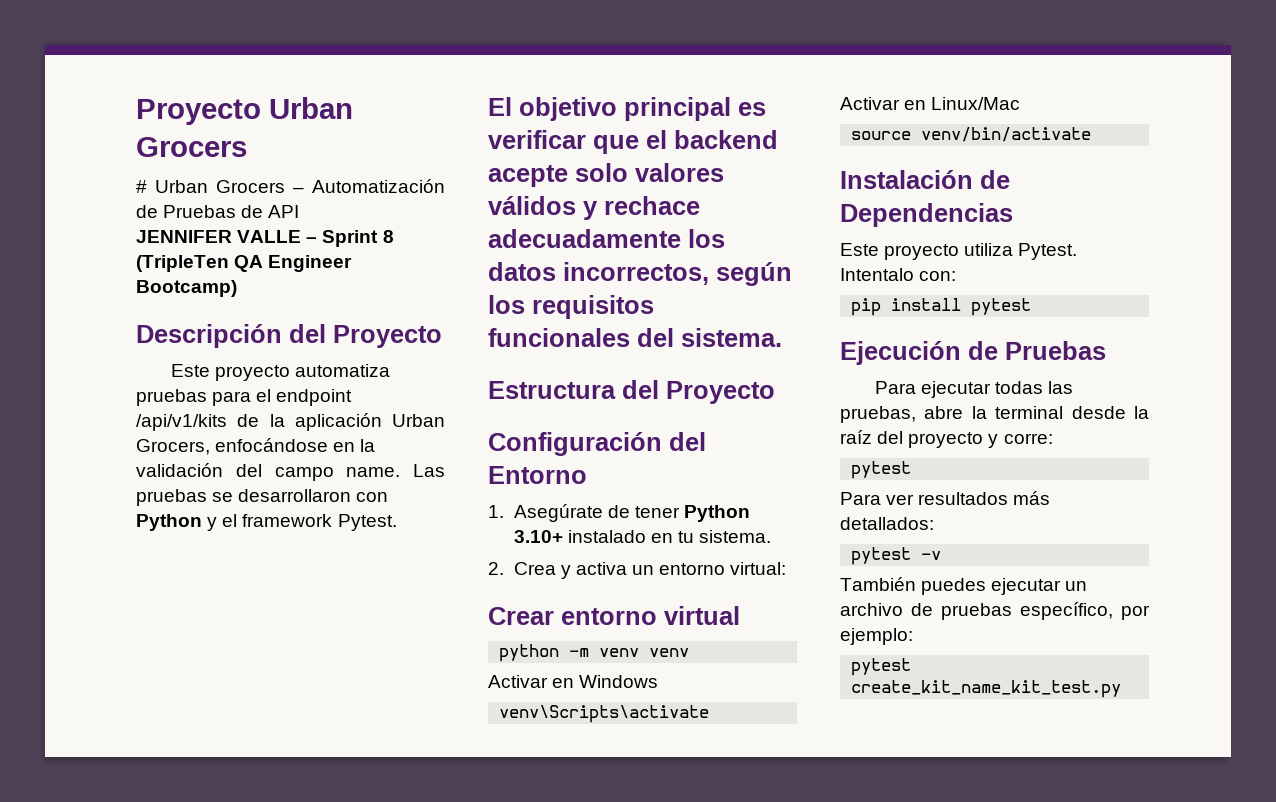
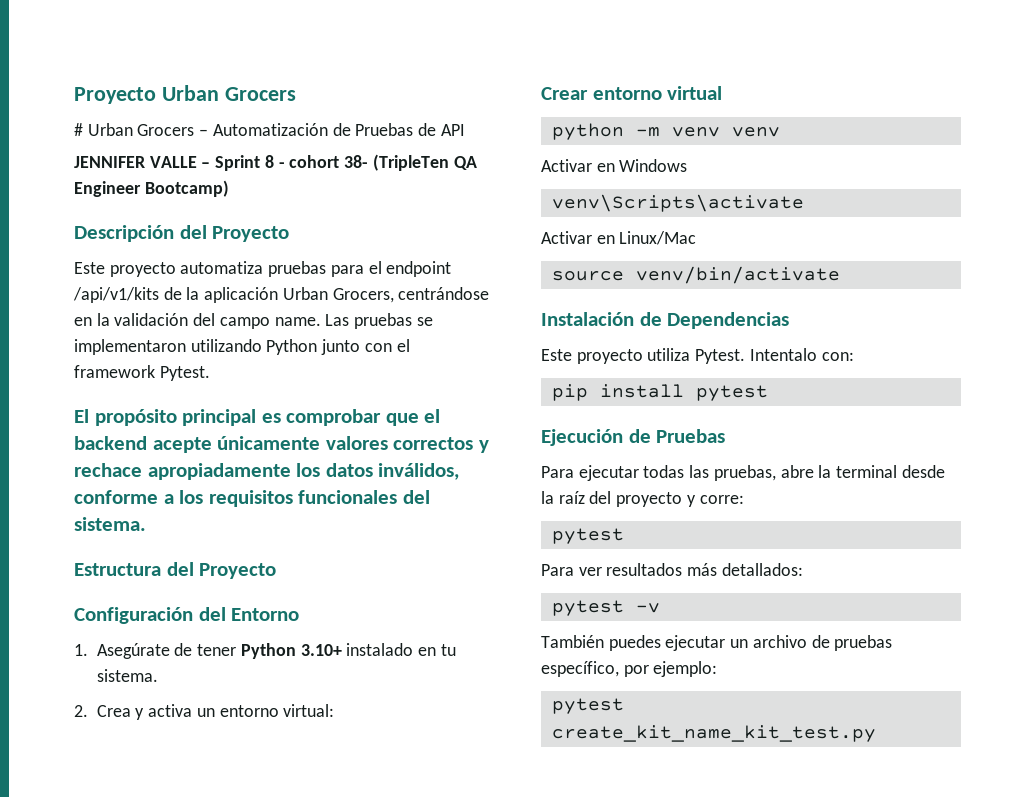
(394, 236) none -> [278,155,369,168] - cohort 38-
[215,438,329,452] enfocándose -> [398,287,490,300] centrándose
[238,489,389,502] [136,514,218,531] desarrollaron con Python y -> [74,339,392,355] implementaron utilizando Python junto con
[519,97,617,121] objetivo -> [94,409,177,426] propósito
[488,130,586,149] verificar -> [286,409,382,426] comprobar
[575,163,724,182] [488,196,576,215] solo valores válidos -> [217,436,474,450] únicamente valores correctos
[488,229,681,248] adecuadamente -> [147,463,291,480] apropiadamente
[563,262,792,286] incorrectos, según -> [378,463,460,480] [74,490,174,504] inválidos, conforme a

